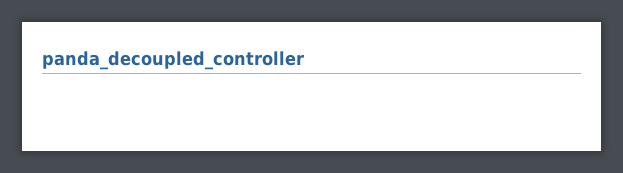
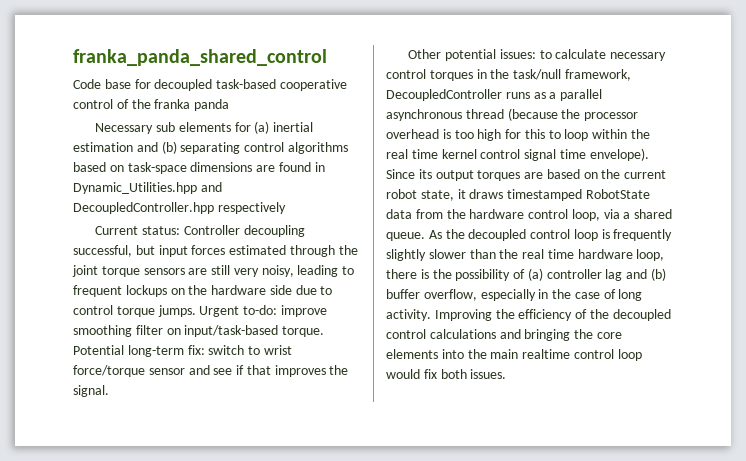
[42,51,304,70] panda_decoupled_controller -> [73,49,327,66] [73,79,347,91] [73,99,230,111] [95,121,314,134] [73,141,348,154] [73,162,325,174] [73,182,222,194] [73,202,286,214] [95,225,305,237] [73,245,358,257] [72,265,355,277] [73,285,333,297] [73,305,327,317] [73,325,325,337] [73,345,292,357] [73,365,349,377] [73,385,109,397] [408,49,667,61] [386,69,631,81] [386,89,603,101] [386,108,639,121] [386,129,651,141] [386,148,649,161] [386,169,667,181] [386,189,650,201] [386,209,673,221] [386,229,673,241] [386,249,665,261] [386,268,667,281] [386,289,643,301] [386,309,671,321] [386,329,622,341] [386,349,642,361] [386,369,507,379] franka_panda_shared_control // Code base for decoupled task-based cooperative control of the franka panda // Necessary sub elements for (a) inertial estimation and (b) separating control algorithms based on task-space dimensions are found in Dynamic_Utilities.hpp and DecoupledController.hpp respectively // Current status: Controller decoupling successful, but input forces estimated through the joint torque sensors are still very noisy, leading to frequent lockups on the hardware side due to control torque jumps. Urgent to-do: improve smoothing filter on input/task-based torque. Potential long-term fix: switch to wrist force/torque sensor and see if that improves the signal. // Other potential issues: to calculate necessary control torques in the task/null framework, DecoupledController runs as a parallel asynchronous thread (because the processor overhead is too high for this to loop within the real time kernel control signal time envelope). Since its output torques are based on the current robot state, it draws timestamped RobotState data from the hardware control loop, via a shared queue. As the decoupled control loop is frequently slightly slower than the real time hardware loop, there is the possibility of (a) controller lag and (b) buffer overflow, especially in the case of long activity. Improving the efficiency of the decoupled control calculations and bringing the core elements into the main realtime control loop would fix both issues.

